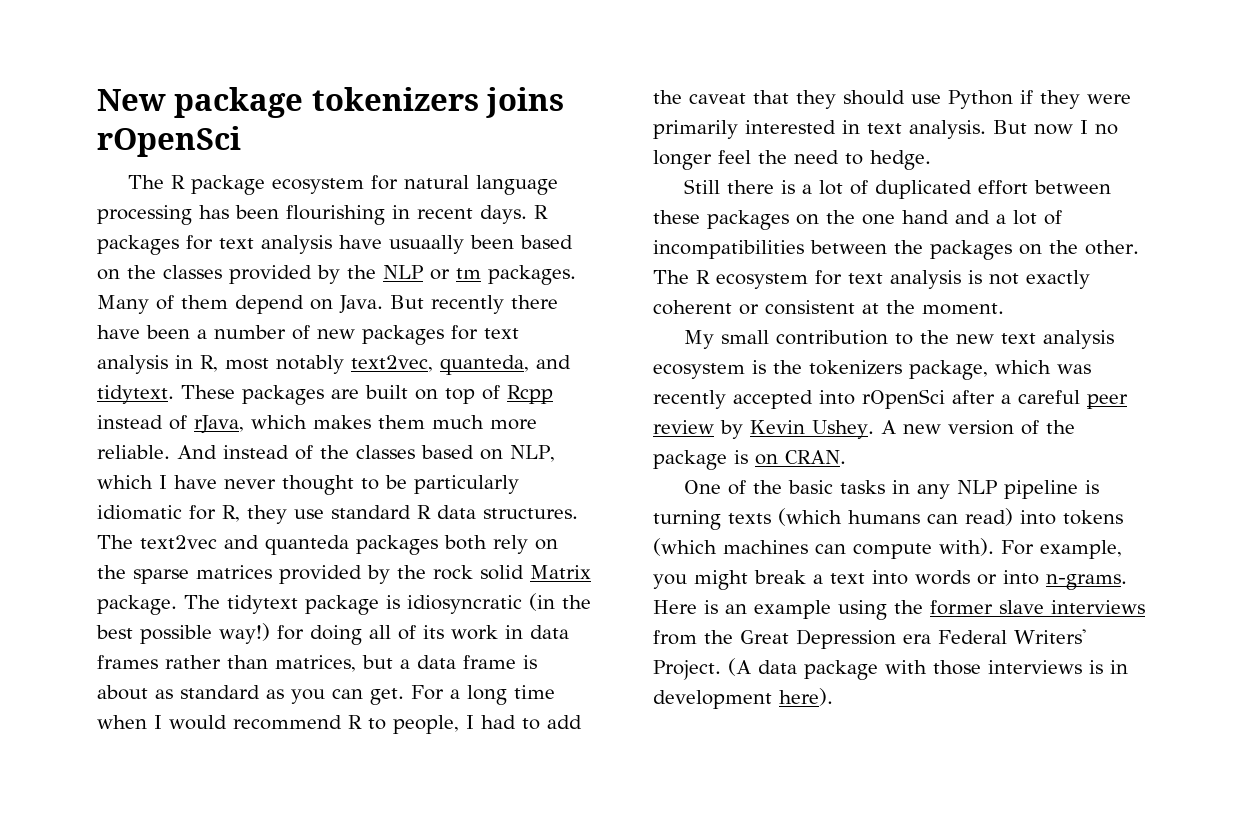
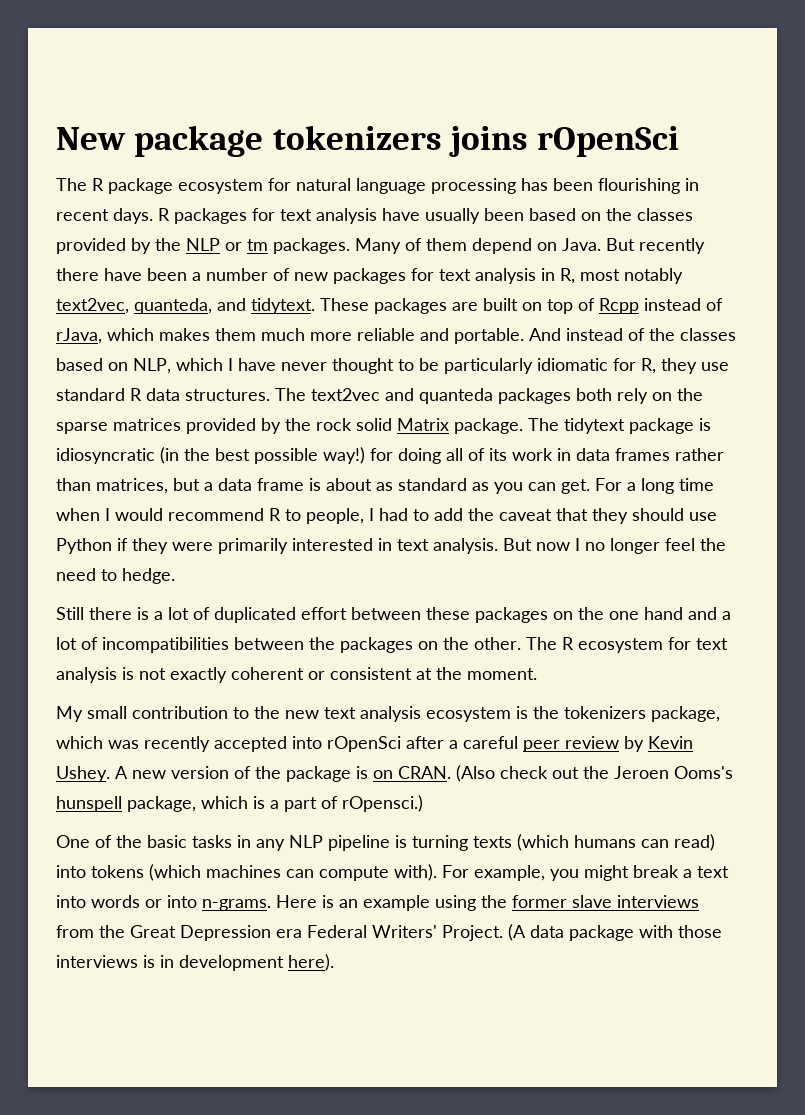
[389,235,464,254] usuaally -> [425,208,480,224] usually
[97,445,170,459] reliable. -> [357,328,524,344] reliable and portable.
(846, 457) none -> [456,765,733,782] [56,795,423,812] (Also check out the Jeroen Ooms's hunspell package, which is a part of rOpensci.)

